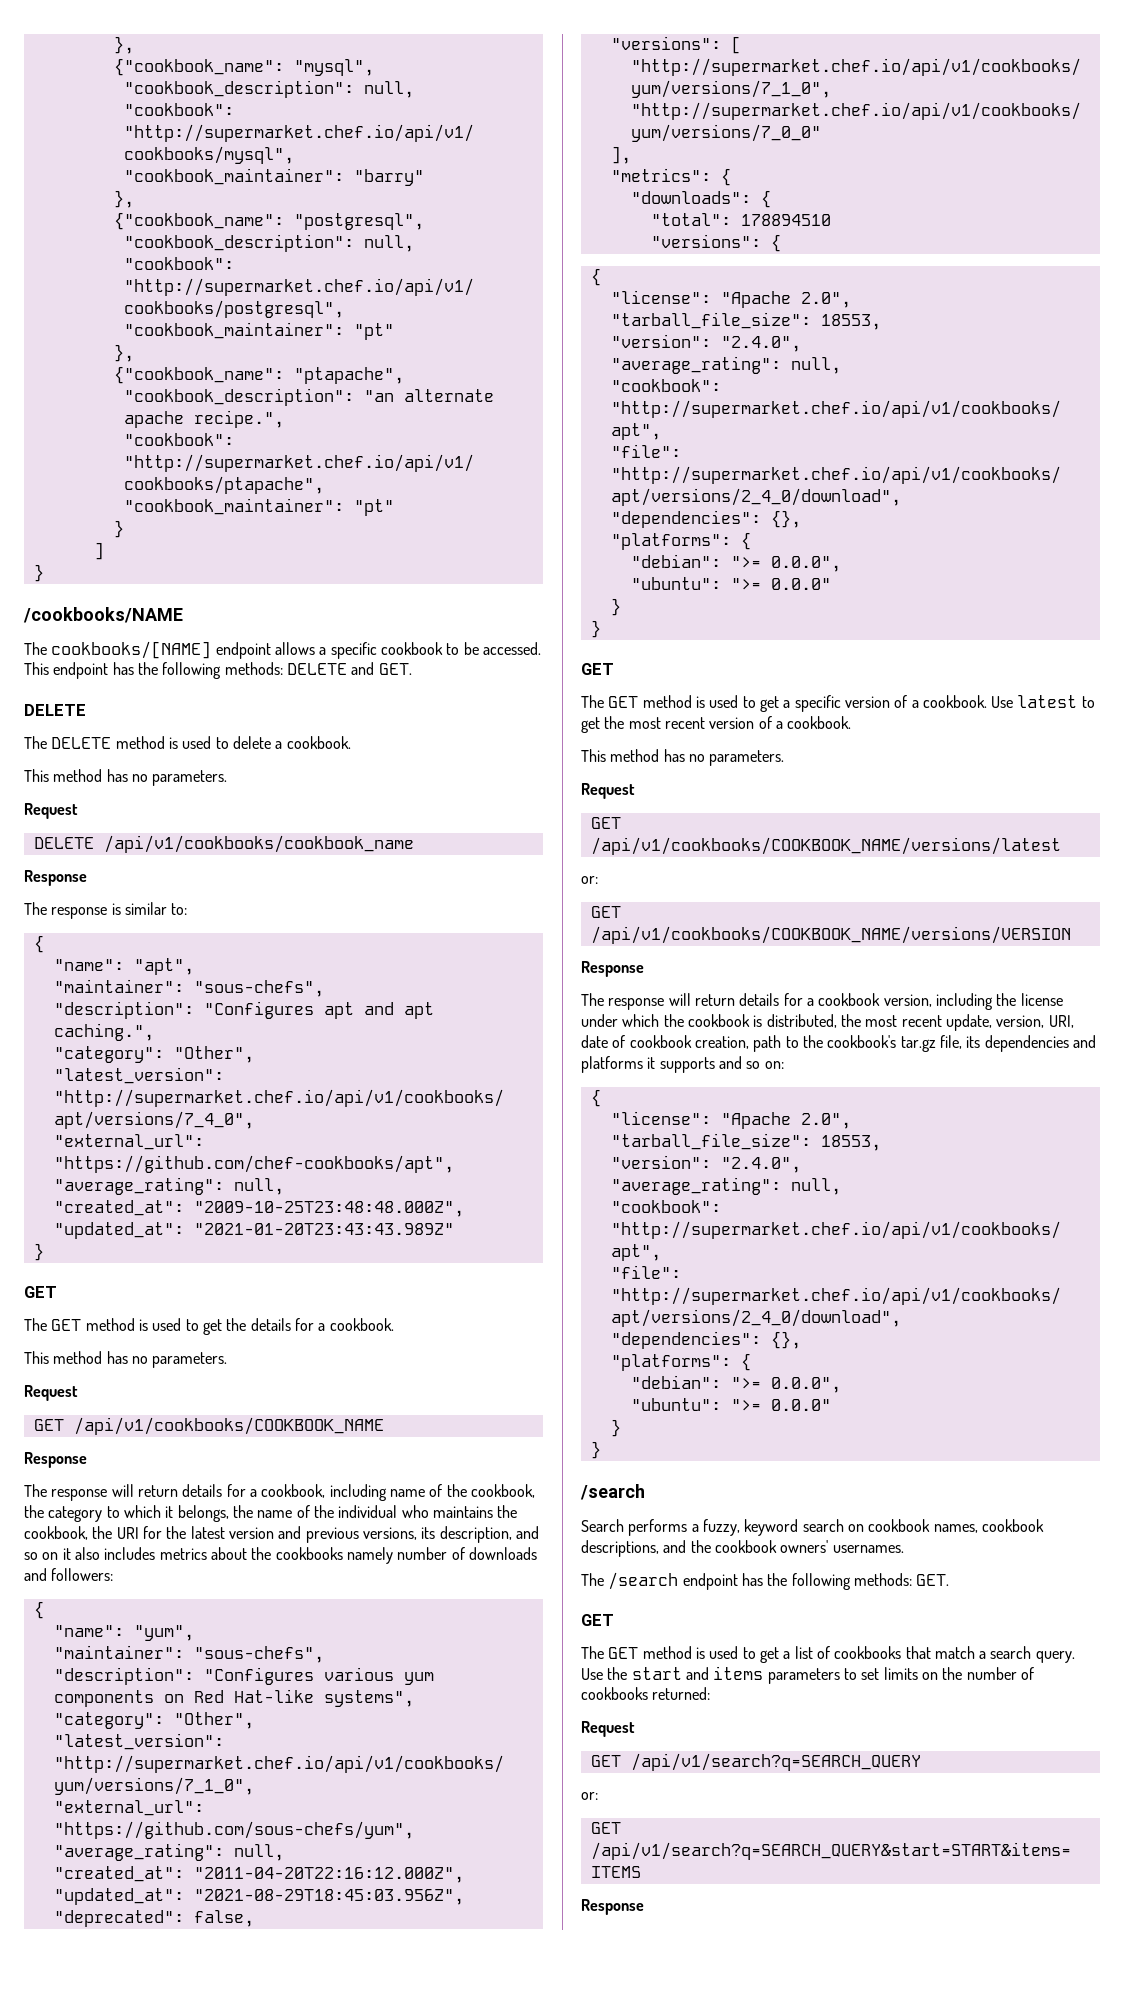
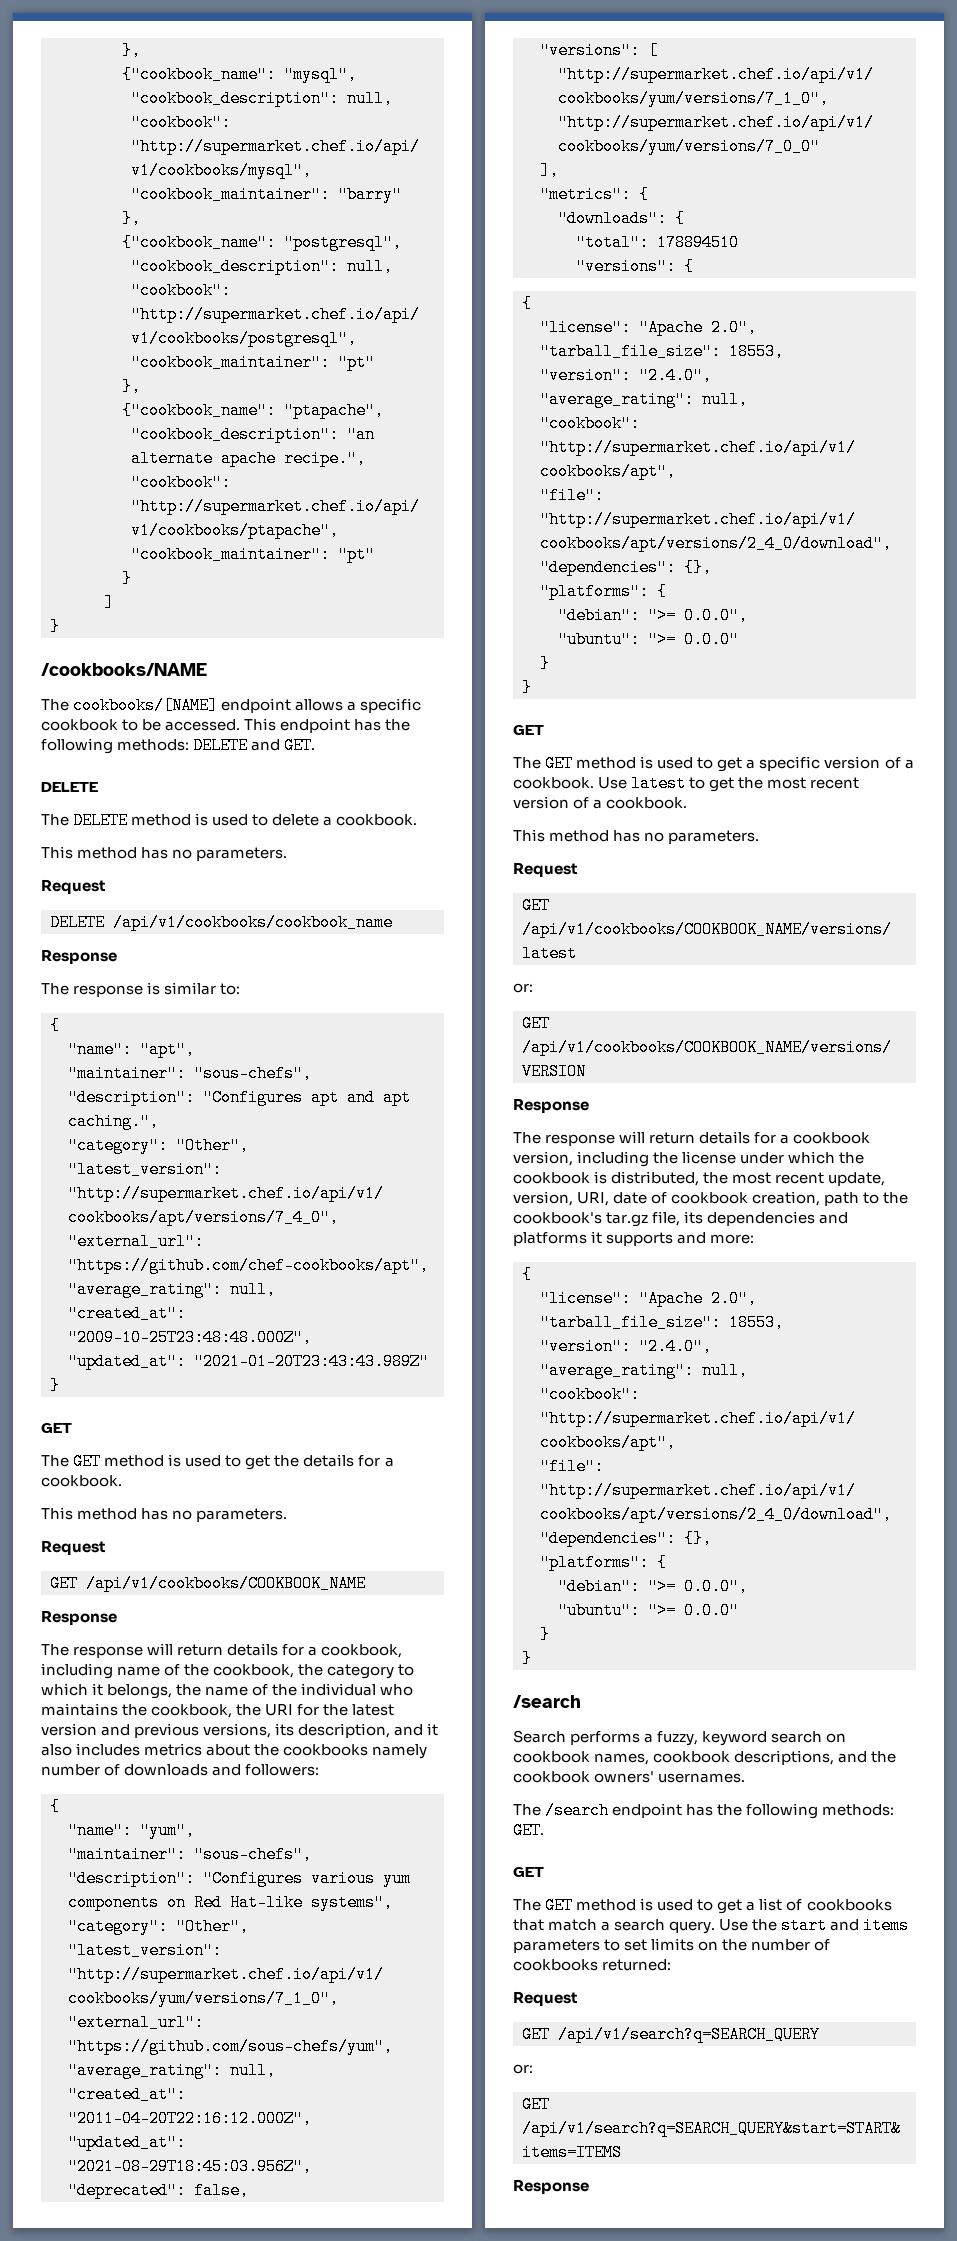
[24,1552,59,1560] so on -> (424, 1730) none
[746,1061,784,1069] so on: -> [710,1234,755,1244] more:

